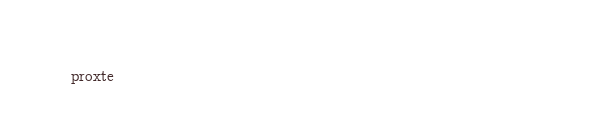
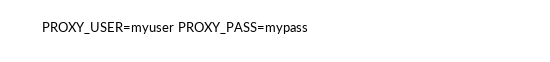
[71,71,114,84] proxte -> [42,22,308,34] PROXY_USER=myuser PROXY_PASS=mypass

